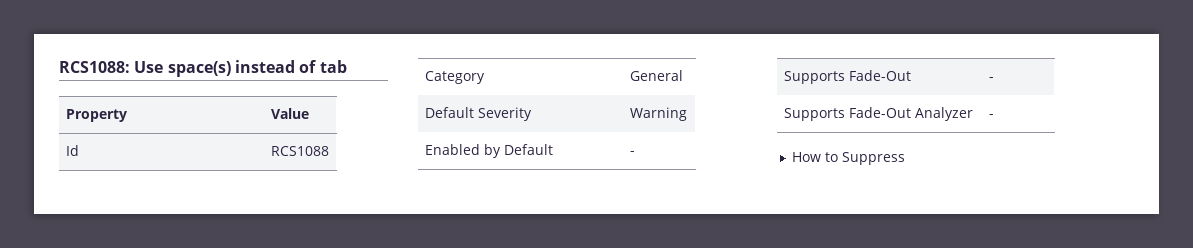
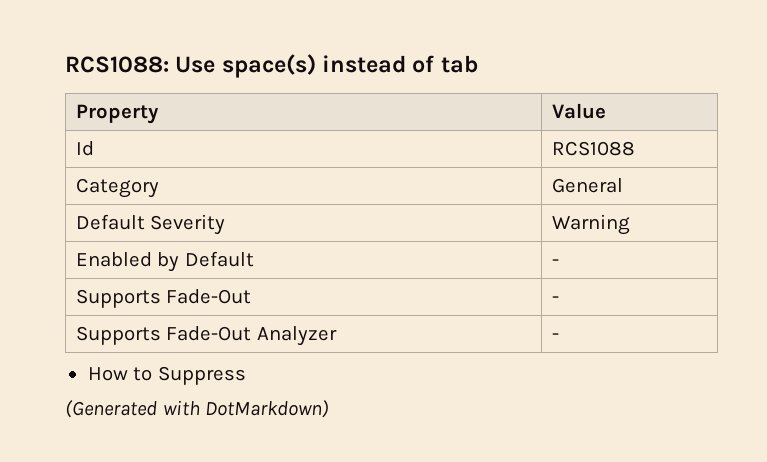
(906, 158) none -> [65,400,330,418] // (Generated with DotMarkdown)

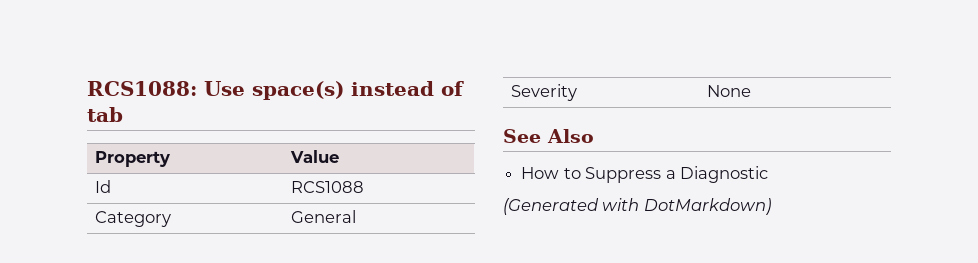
[75,214,145,230] Default -> (356, 216) none
[551,214,630,235] [75,251,254,272] [551,259,559,266] [75,289,252,308] [551,296,559,303] [75,326,337,346] [551,333,559,340] Warning // Enabled by Default | - // Supports Fade-Out | - // Supports Fade-Out Analyzer | - -> [706,85,751,97] [503,129,594,143] None // See Also
(246, 375) none -> [665,166,768,183] a Diagnostic

